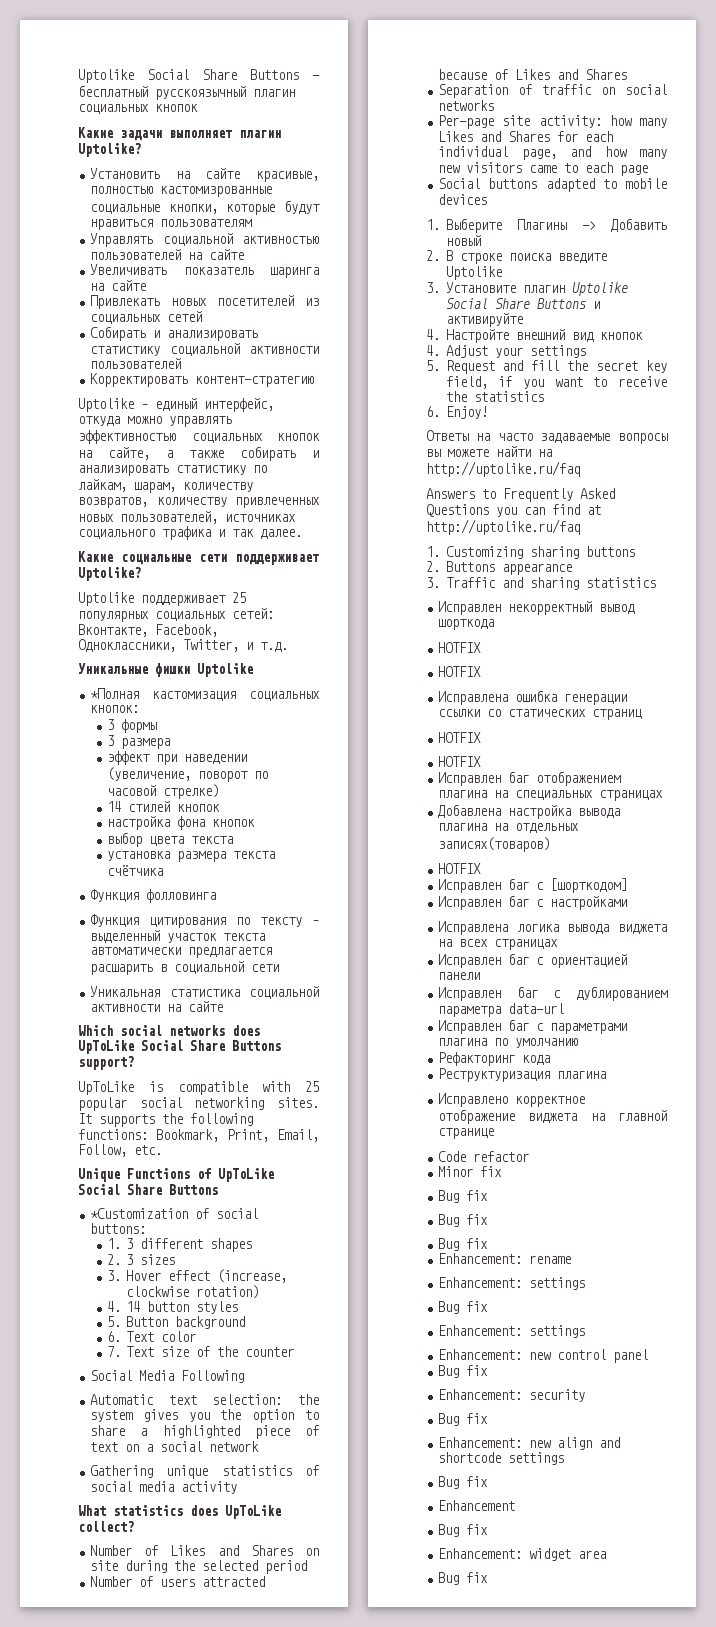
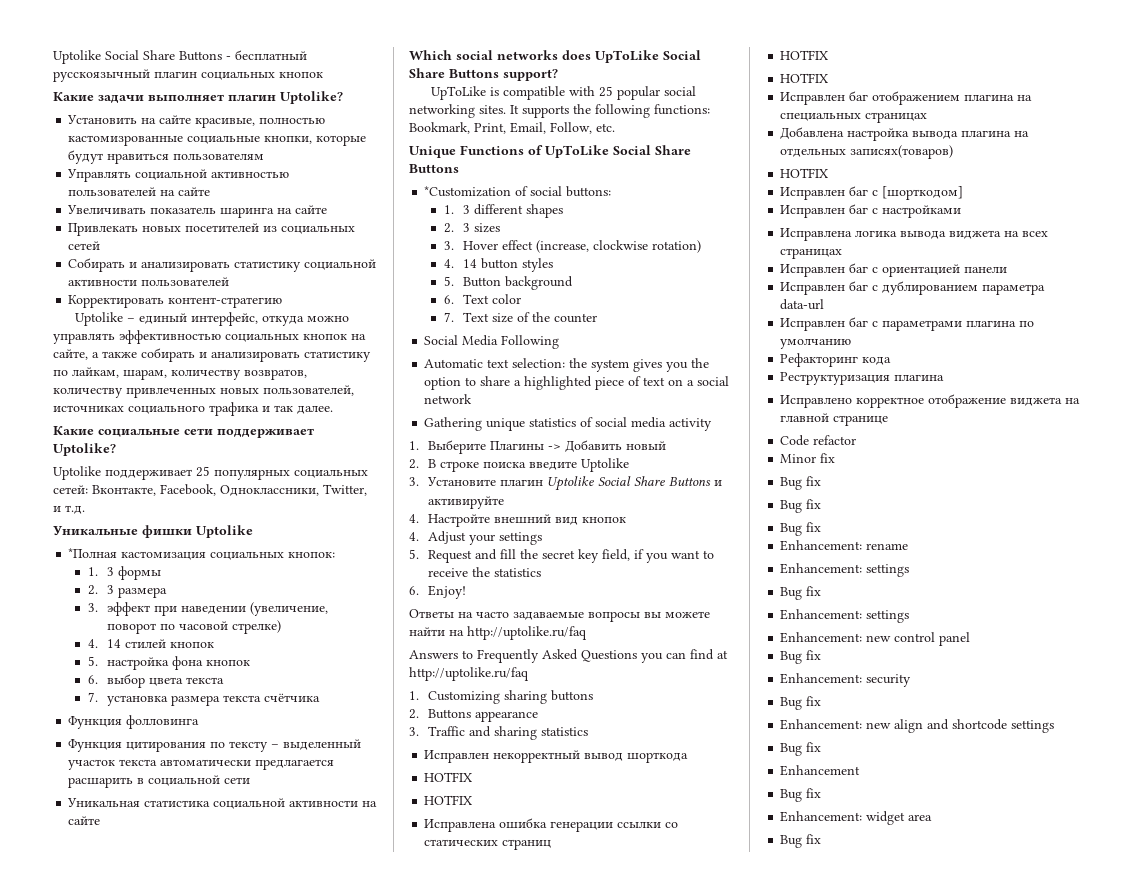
(140, 709) none -> [87,567,98,576] 1.
(157, 726) none -> [87,585,98,595] 2.
(170, 743) none -> [87,603,98,612] 3.
(219, 791) none -> [87,639,98,648] 4.
(220, 808) none -> [87,656,98,666] 5.
(255, 823) none -> [87,675,98,684] 6.
(233, 840) none -> [87,692,98,702] 7.
[78,1505,281,1519] [78,1521,134,1532] [90,1545,319,1556] [90,1560,308,1574] [90,1576,266,1587] [438,69,628,80] [438,84,667,98] [438,100,495,111] [438,115,667,129] [438,131,614,142] [438,146,667,160] [438,162,649,176] [438,178,667,192] [438,194,488,205] // What statistics does UpToLike collect? // Number of Likes and Shares on site during the selected period // Number of users attracted because of Likes and Shares // Separation of traffic on social networks // Per-page site activity: how many Likes and Shares for each individual page, and how many new visitors came to each page // Social buttons adapted to mobile devices -> (713, 424) none

